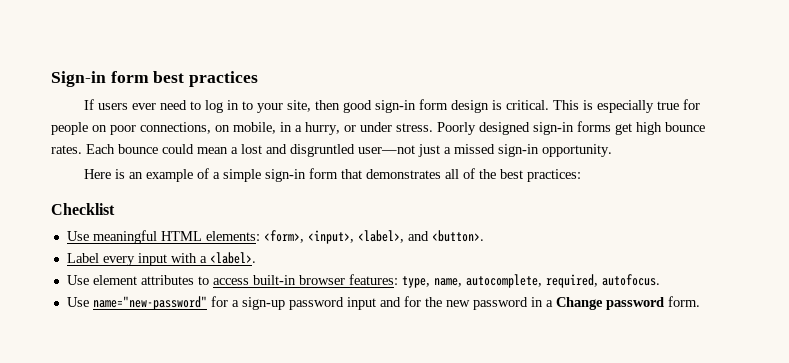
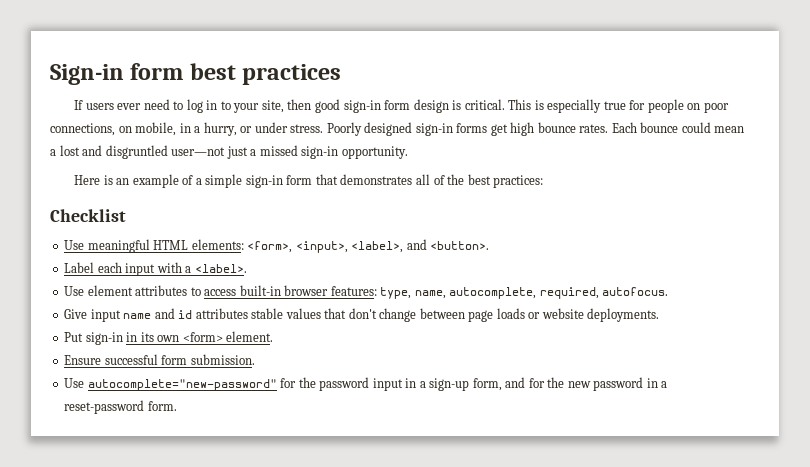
[102,256,135,266] every -> [97,262,122,273] each
[66,296,376,310] Use name="new-password" for a sign-up password input -> [64,308,660,322] [64,331,274,345] [64,354,255,365] [64,377,502,391] Give input name and id attributes stable values that don't change between page loads or website deployments. // Put sign-in in its own <form> element. // Ensure successful form submission. // Use autocomplete="new-password" for the password input in a sign-up form,
[555,297,664,310] Change password -> [64,400,145,414] reset-password

